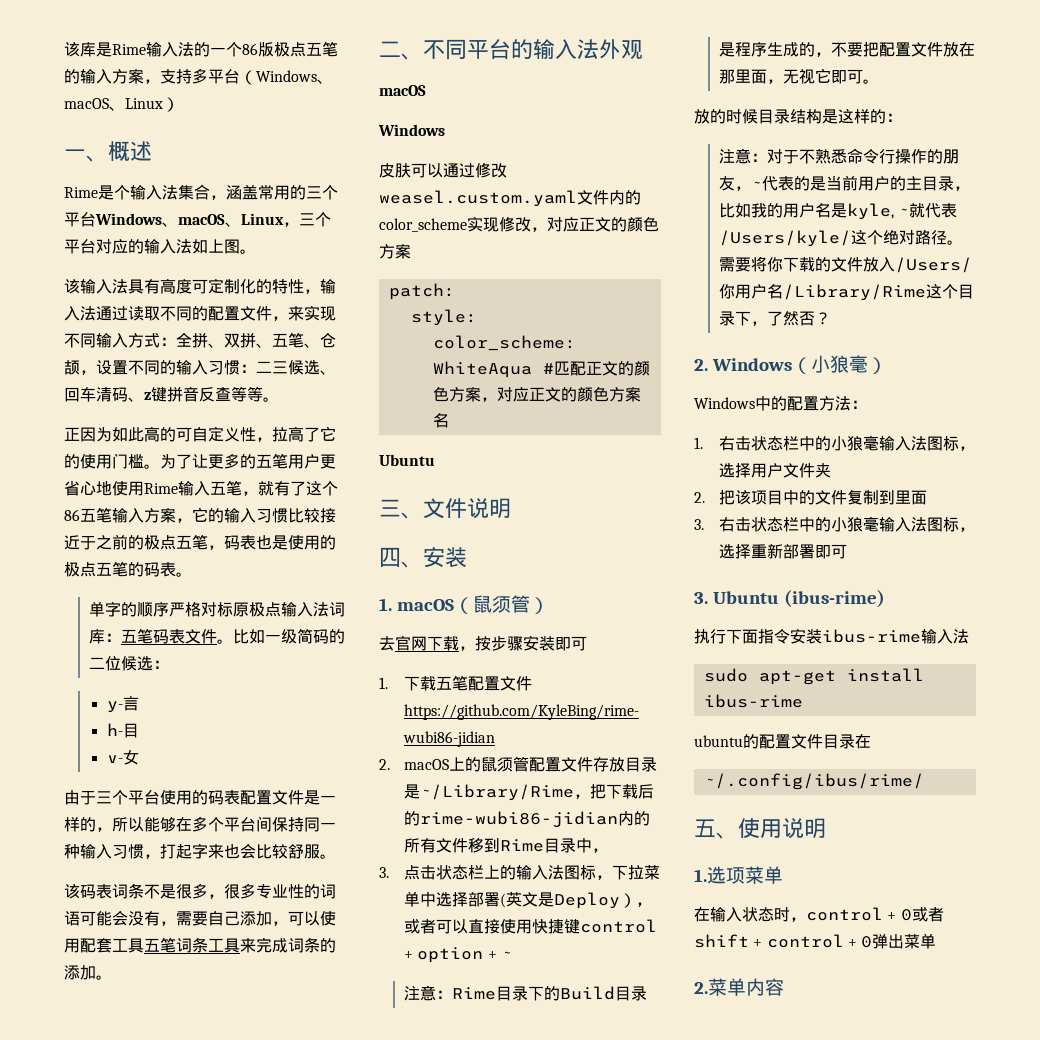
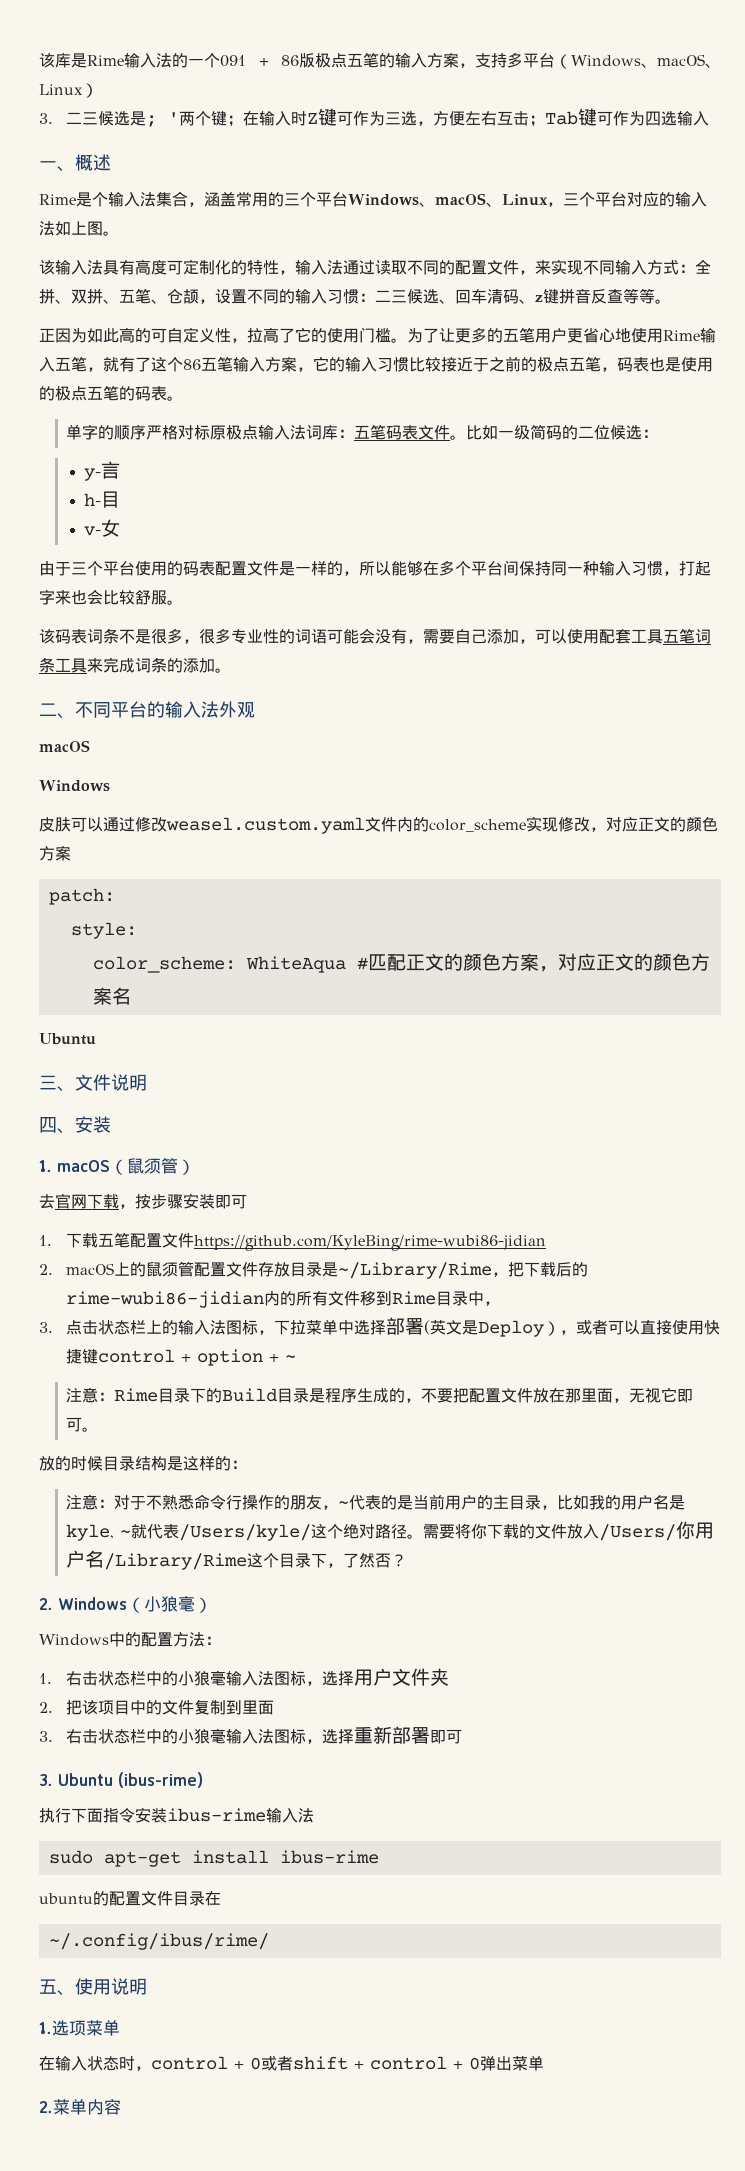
(242, 49) none -> [220,55,269,67] 091 +
(179, 104) none -> [39,108,710,127] // 3.二三候选是; '两个键；在输入时Z键可作为三选，方便左右互击；Tab键可作为四选输入

